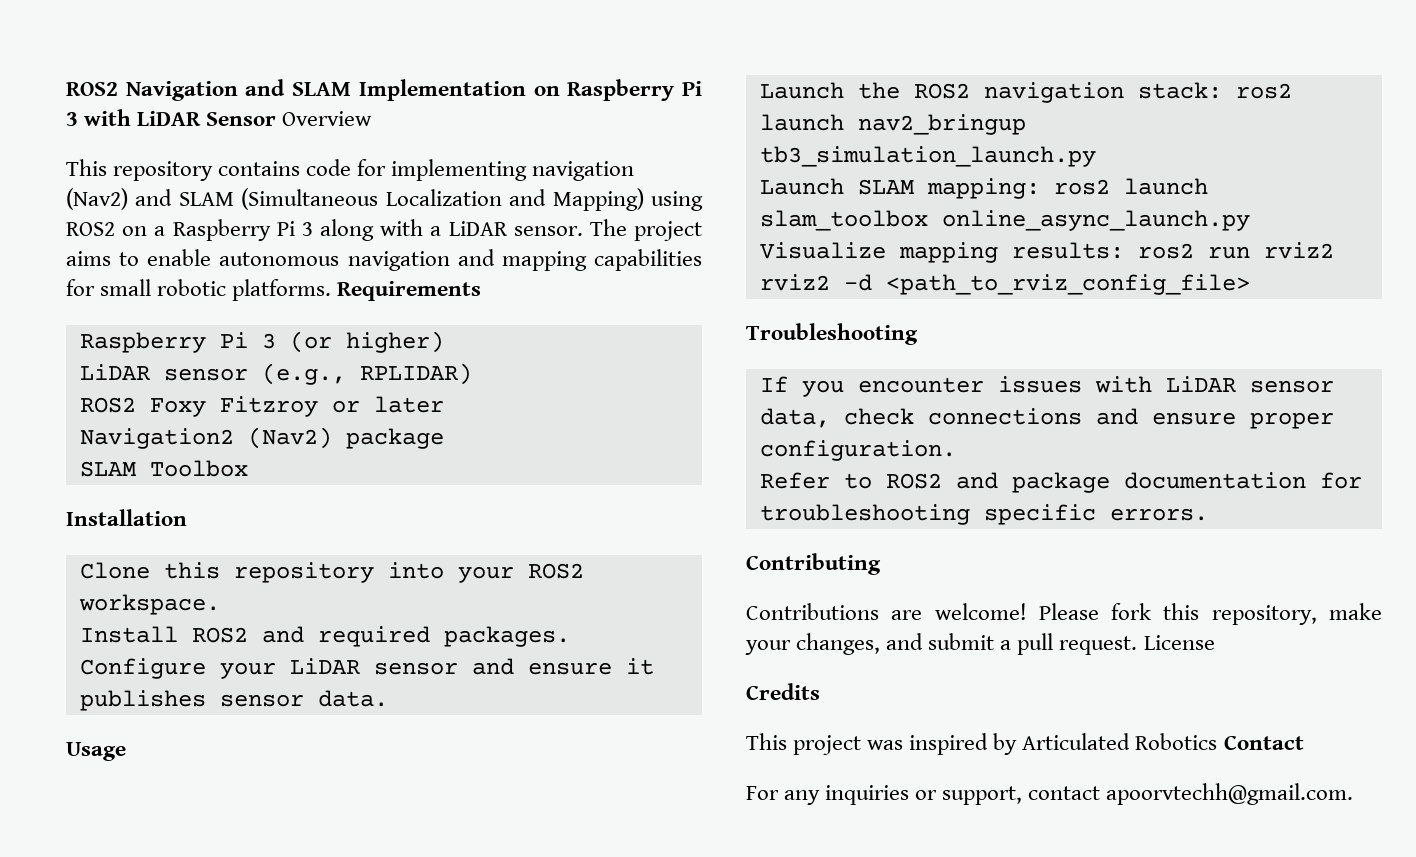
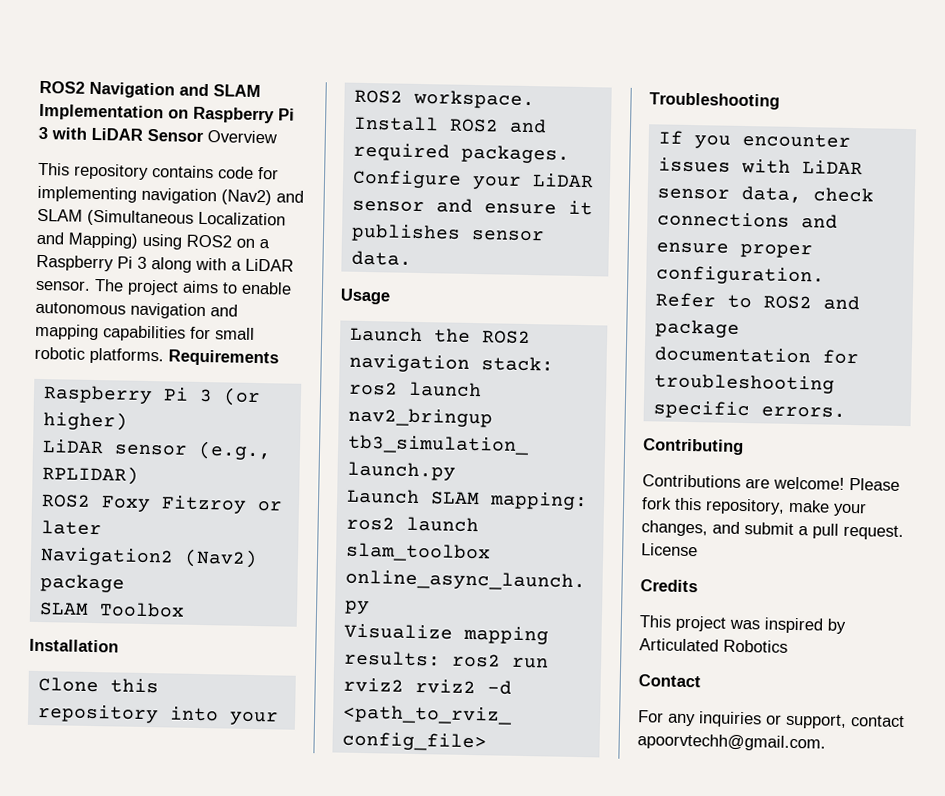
(1218, 741) none -> (788, 646) //

